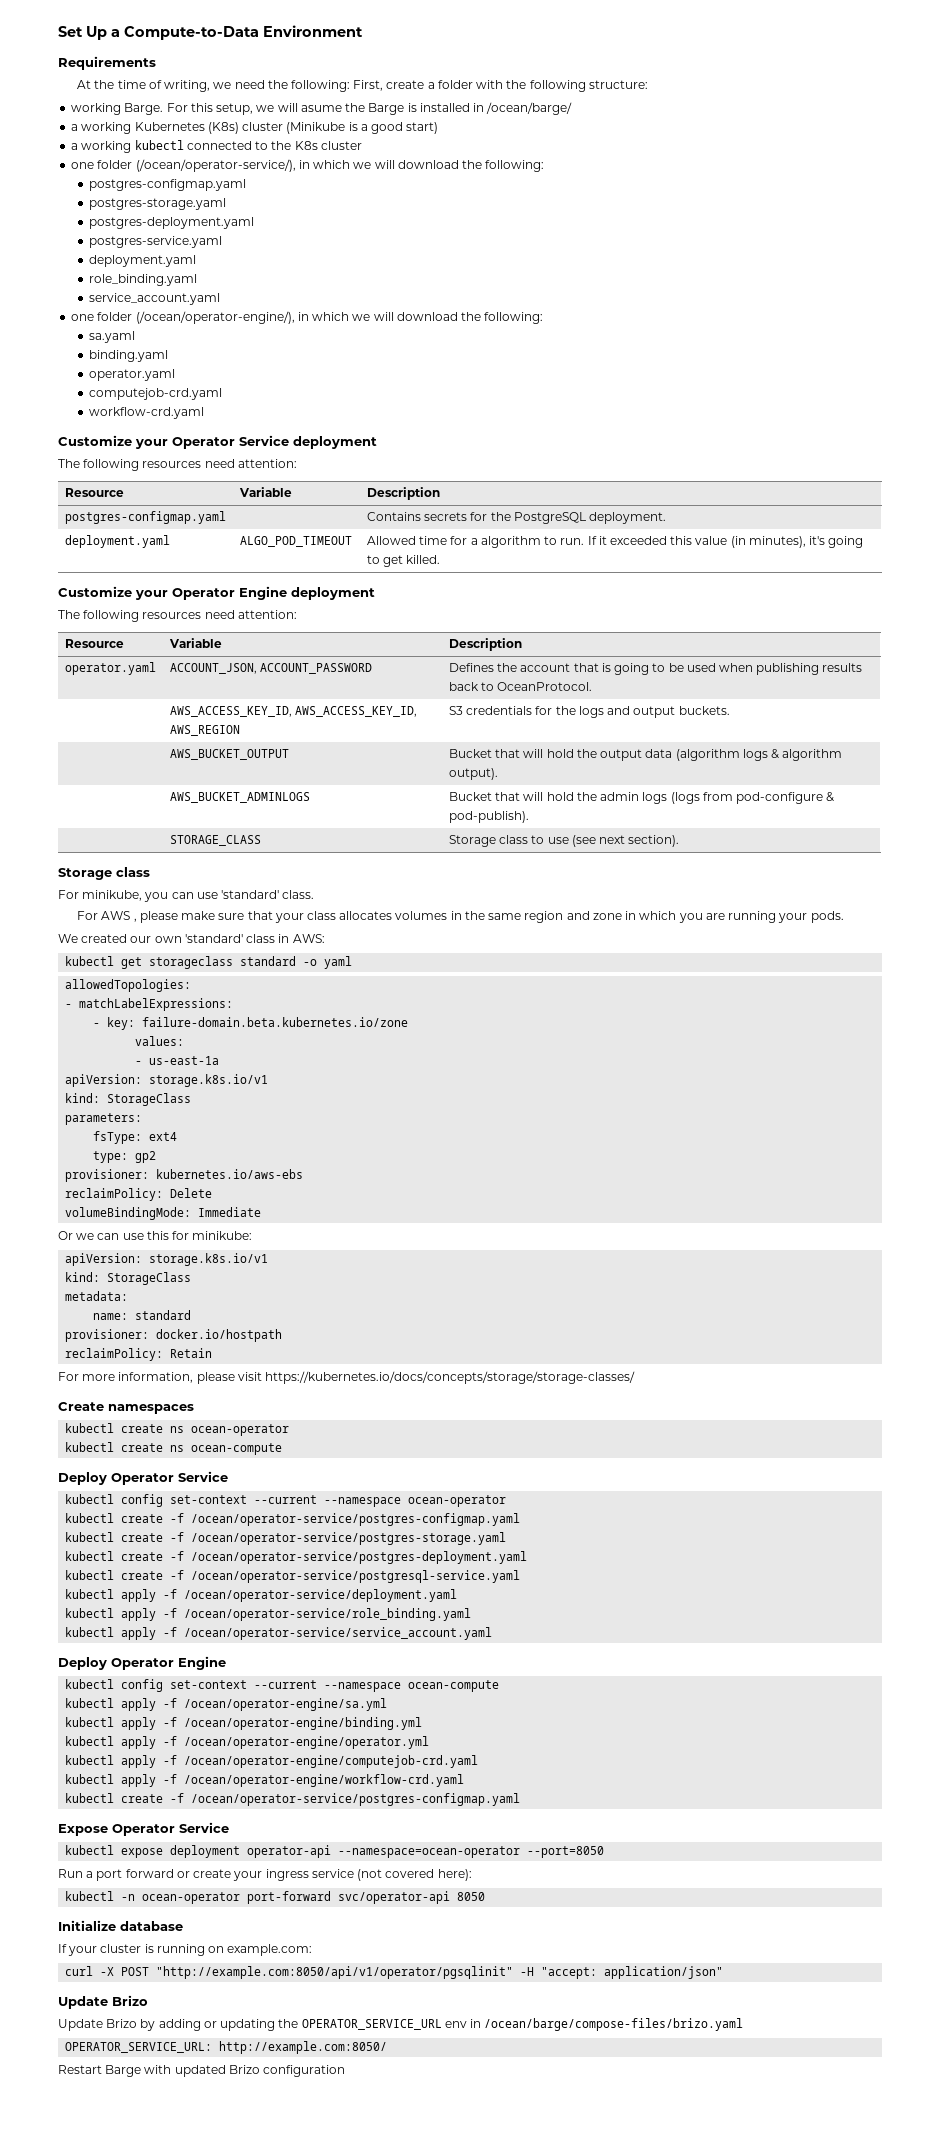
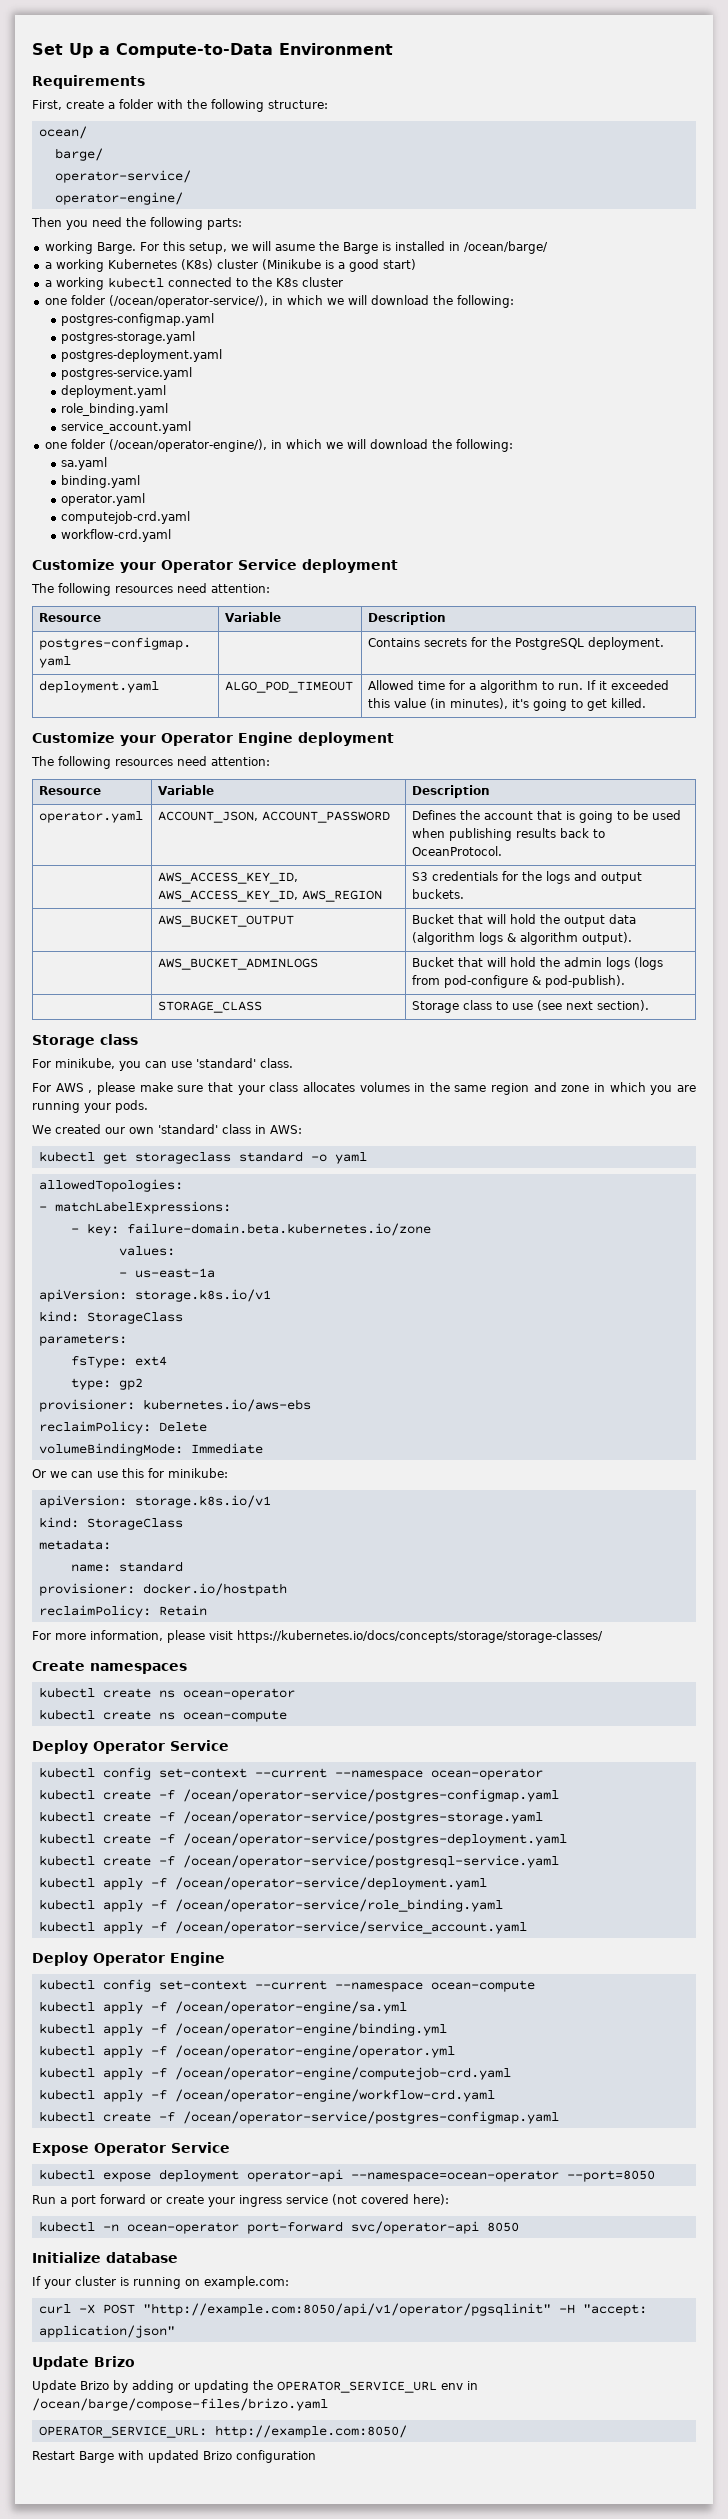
[77,80,350,92] At the time of writing, we need the following: -> (145, 82) none
(648, 84) none -> [38,126,87,139] [54,148,103,161] [54,170,191,183] [54,192,183,205] [31,217,242,230] // ocean/ // barge/ // operator-service/ // operator-engine/ // Then you need the following parts:

